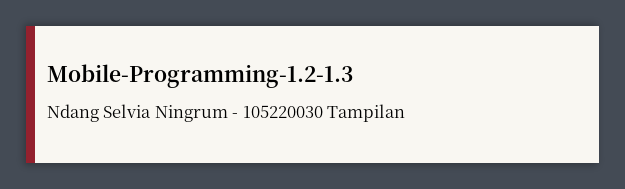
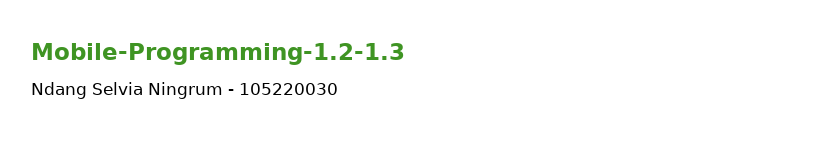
[327,104,406,122] Tampilan -> (338, 89) none

